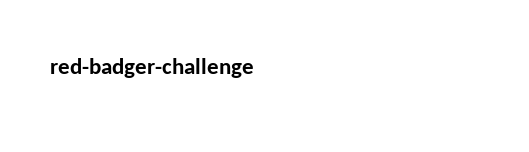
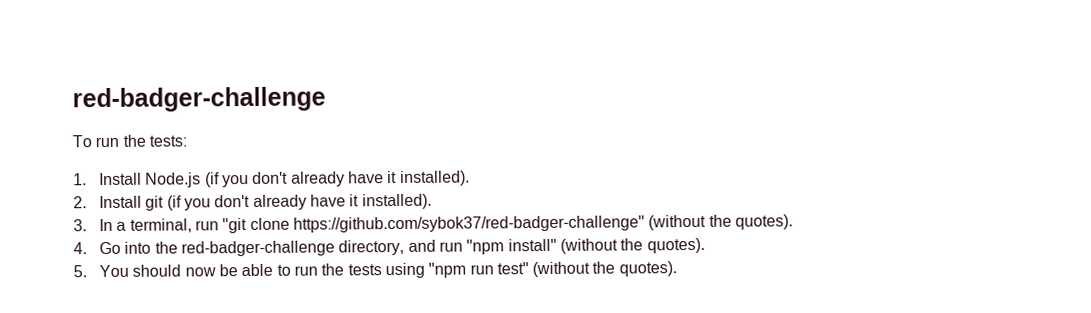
[50,58,254,78] red-badger-challenge -> [72,86,326,113] [72,134,187,148] [73,170,470,188] [73,193,432,211] [73,214,793,234] [73,237,705,257] [73,261,677,279] red-badger-challenge // To run the tests: // 1. Install Node.js (if you don't already have it installed). // 2. Install git (if you don't already have it installed). // 3. In a terminal, run "git clone https://github.com/sybok37/red-badger-challenge" (without the quotes). // 4. Go into the red-badger-challenge directory, and run "npm install" (without the quotes). // 5. You should now be able to run the tests using "npm run test" (without the quotes).

